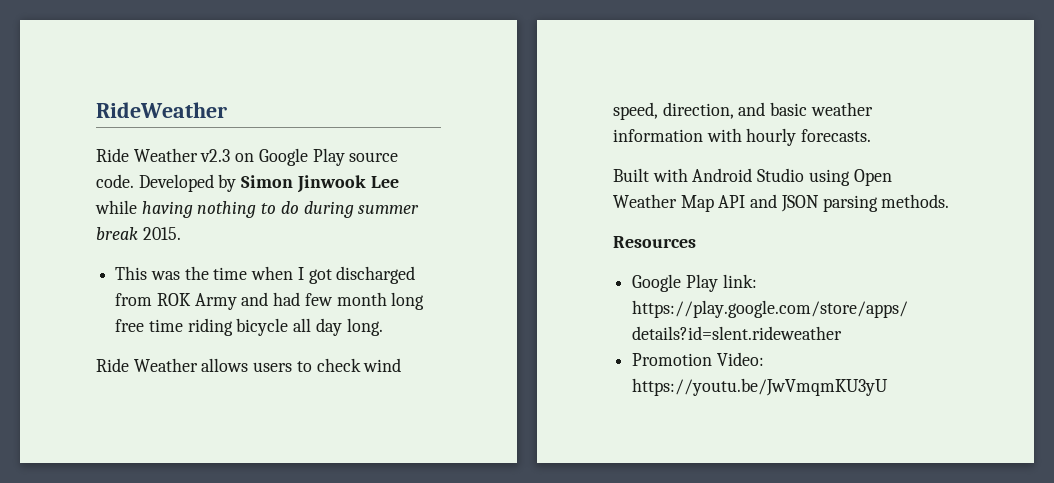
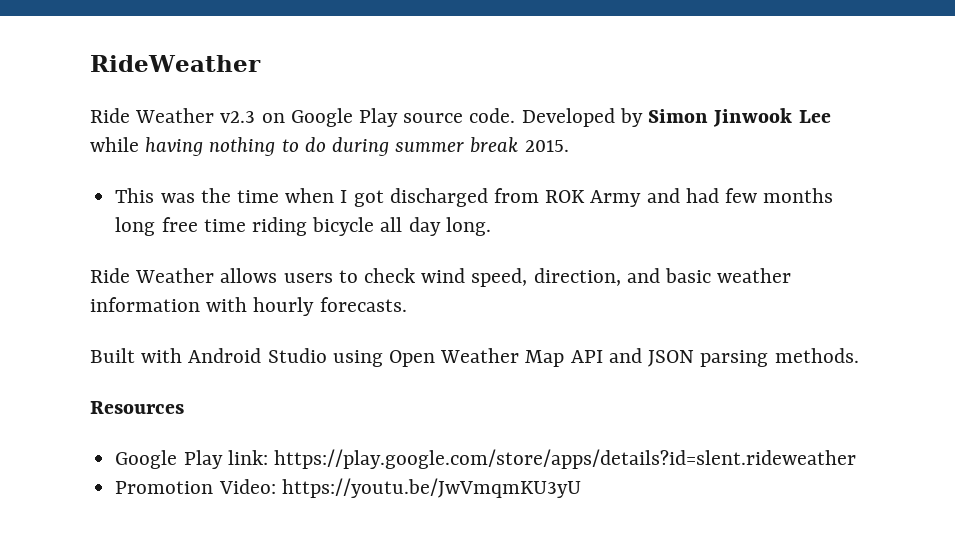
[336,292,387,306] month -> [763,188,834,203] months

